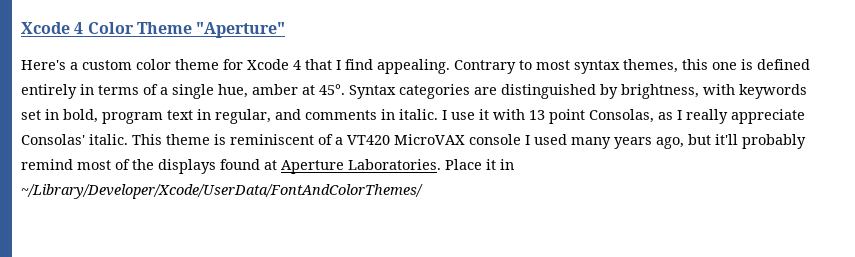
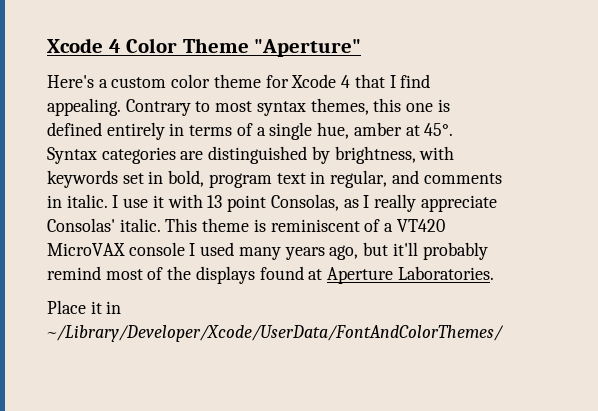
(441, 164) none -> (494, 273) //

